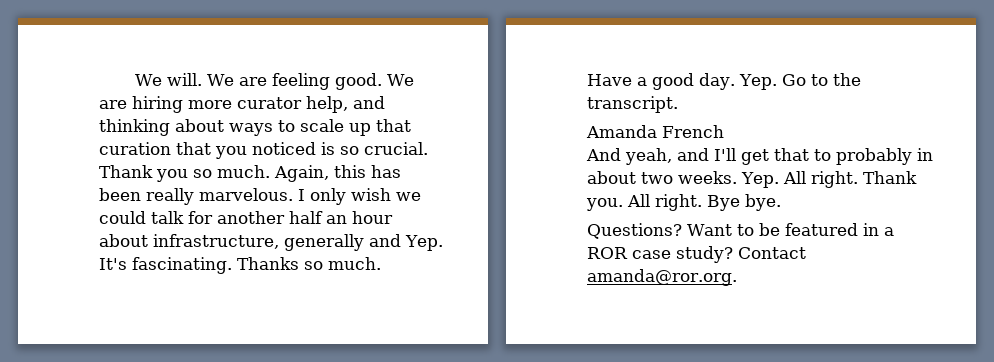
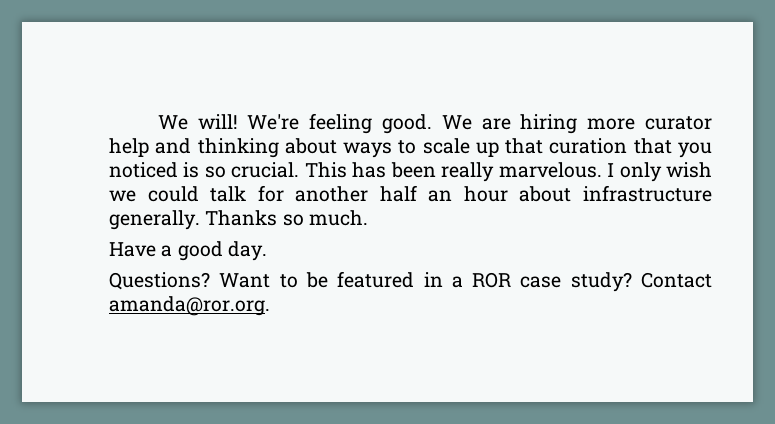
[134,73,267,86] We will. We are -> [157,114,300,130] We will! We're
[306,96,348,113] help, -> [109,138,149,157] help
[99,165,366,182] Thank you so much. Again, this -> [304,162,347,178] This
[153,234,443,251] [99,257,232,274] infrastructure, generally and Yep. It's fascinating. -> [583,185,712,202] [109,210,200,230] infrastructure generally.
[738,73,861,90] [587,96,678,113] [586,125,724,138] [586,148,933,165] [587,171,917,188] [586,194,781,211] Yep. Go to the transcript. // Amanda French // And yeah, and I'll get that to probably in about two weeks. Yep. All right. Thank you. All right. Bye bye. -> (267, 251) none

